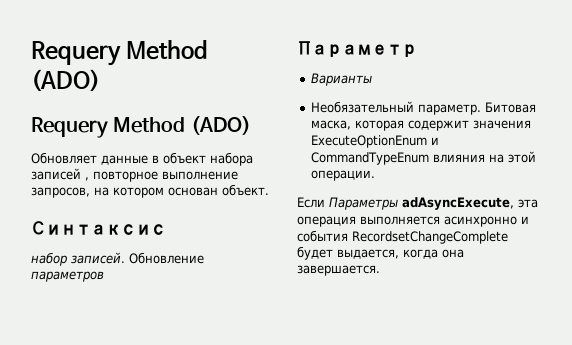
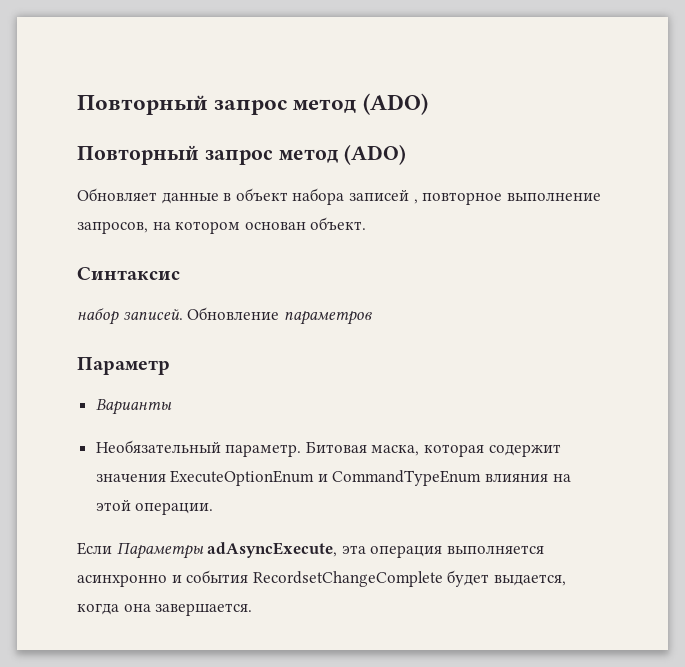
[31,40,209,66] [31,69,100,92] [31,117,186,138] Requery Method (ADO) // Requery Method -> [77,93,428,115] [77,145,339,165] Повторный запрос метод (ADO) // Повторный запрос метод

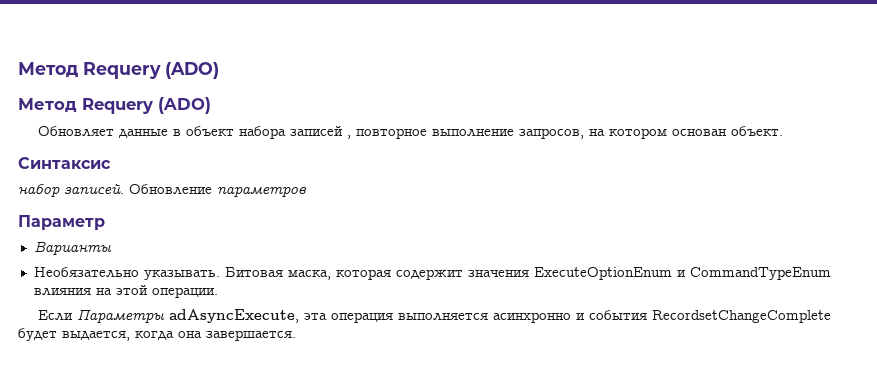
[77,93,428,115] [77,145,339,165] Повторный запрос метод (ADO) // Повторный запрос метод -> [18,62,219,79] [18,98,153,114] Метод Requery (ADO) // Метод Requery
[95,440,302,457] Необязательный параметр. -> [33,267,220,280] Необязательно указывать.

